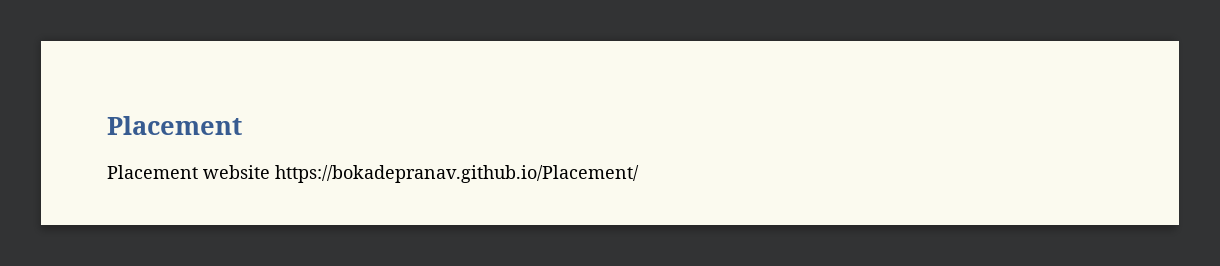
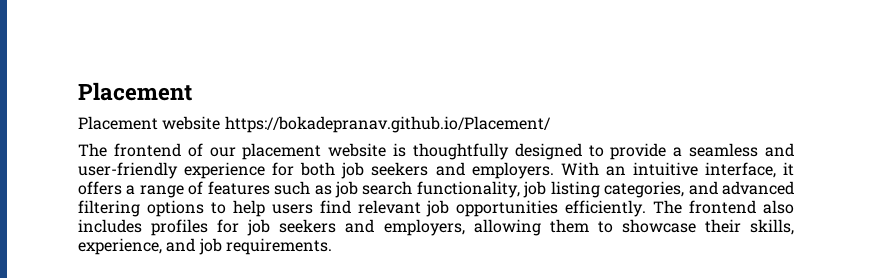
(639, 174) none -> [78,143,794,160] [78,162,794,179] [78,181,795,198] [78,200,794,217] [78,219,795,236] [78,238,332,255] // The frontend of our placement website is thoughtfully designed to provide a seamless and user-friendly experience for both job seekers and employers. With an intuitive interface, it offers a range of features such as job search functionality, job listing categories, and advanced filtering options to help users find relevant job opportunities efficiently. The frontend also includes profiles for job seekers and employers, allowing them to showcase their skills, experience, and job requirements.

